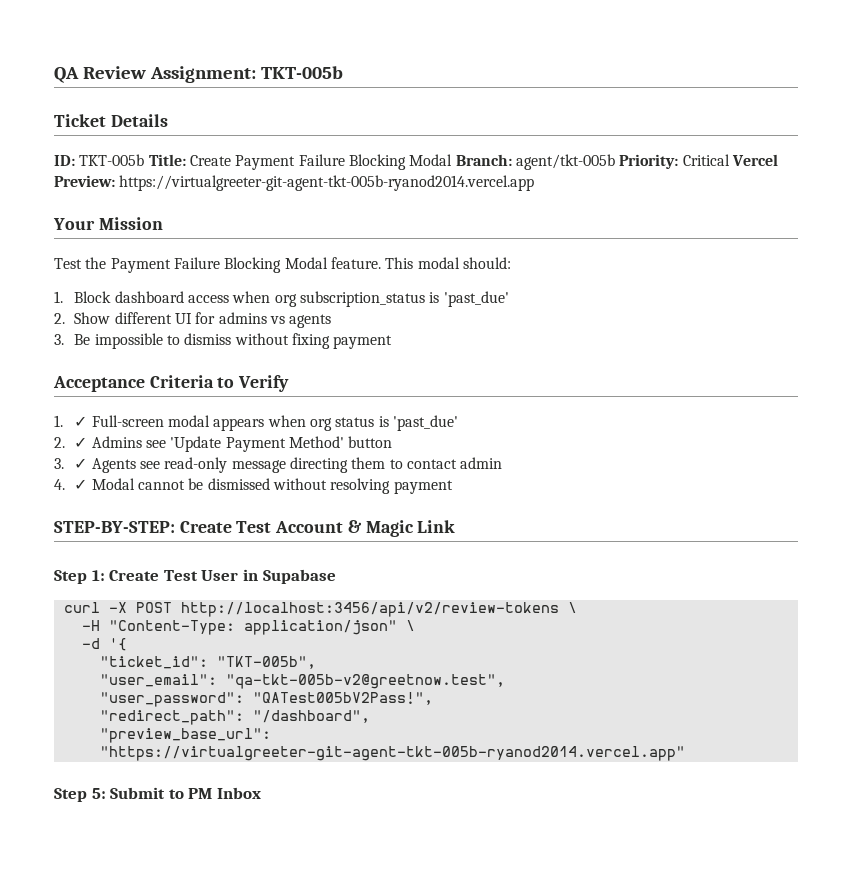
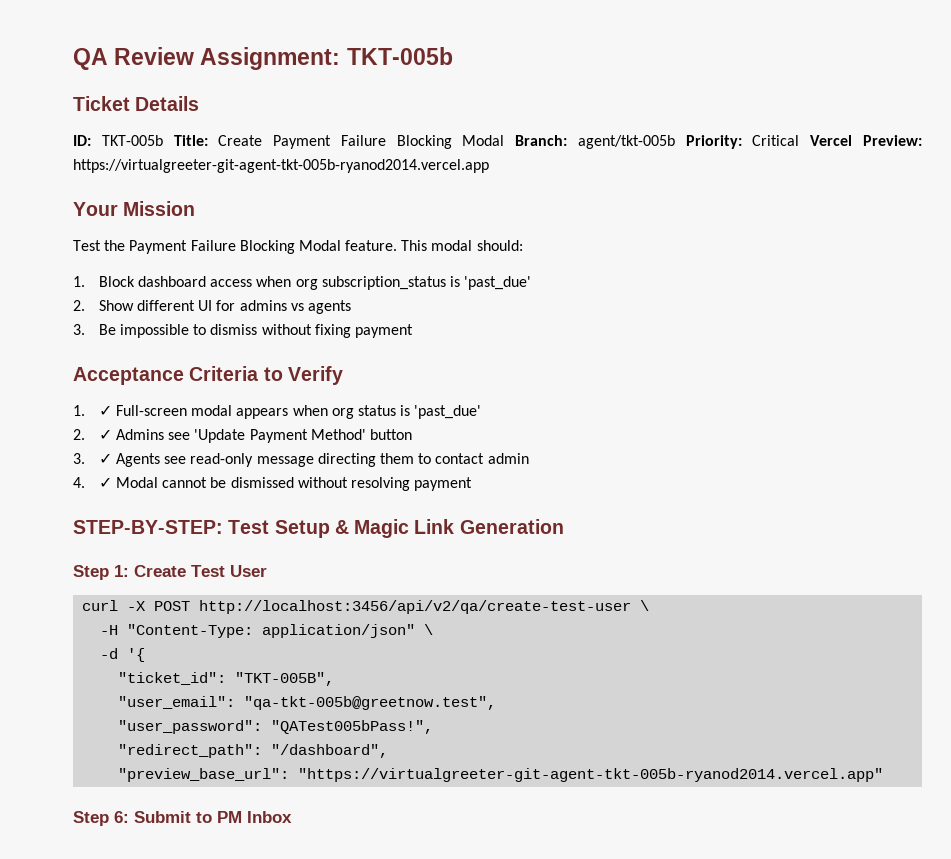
[179,521,344,533] Create Test Account -> [228,520,330,538] Test Setup
(456, 526) none -> [459,519,564,534] Generation
[242,569,336,584] in Supabase -> (267, 571) none
[180,602,559,617] http://localhost:3456/api/v2/review-tokens -> [199,600,632,614] http://localhost:3456/api/v2/qa/create-test-user
[216,656,316,669] "TKT-005b", -> [235,672,335,686] "TKT-005B",
[225,674,505,689] "qa-tkt-005b-v2@greetnow.test", -> [244,696,497,710] "qa-tkt-005b@greetnow.test",
[252,692,433,705] "QATest005bV2Pass!", -> [271,720,434,734] "QATest005bPass!",
[91,788,106,799] 5: -> [114,811,129,823] 6:

